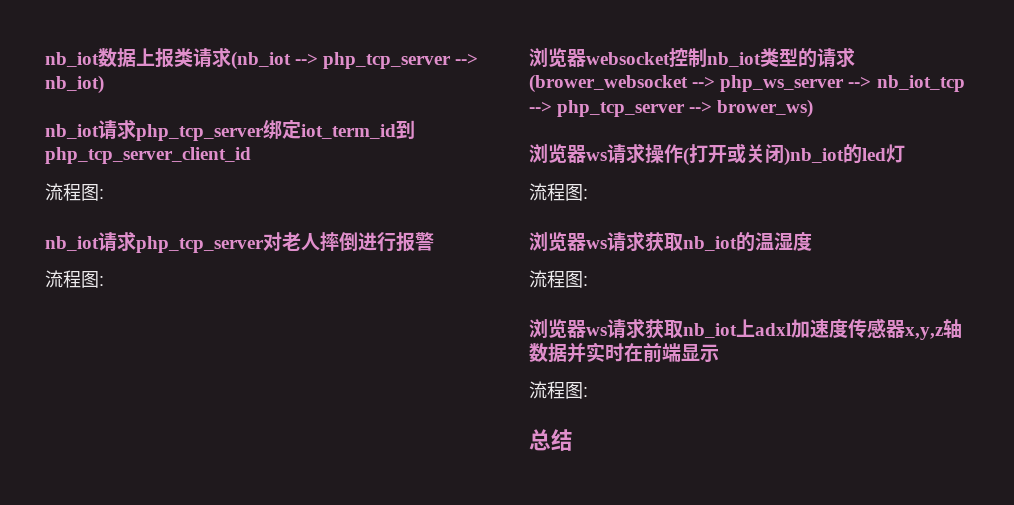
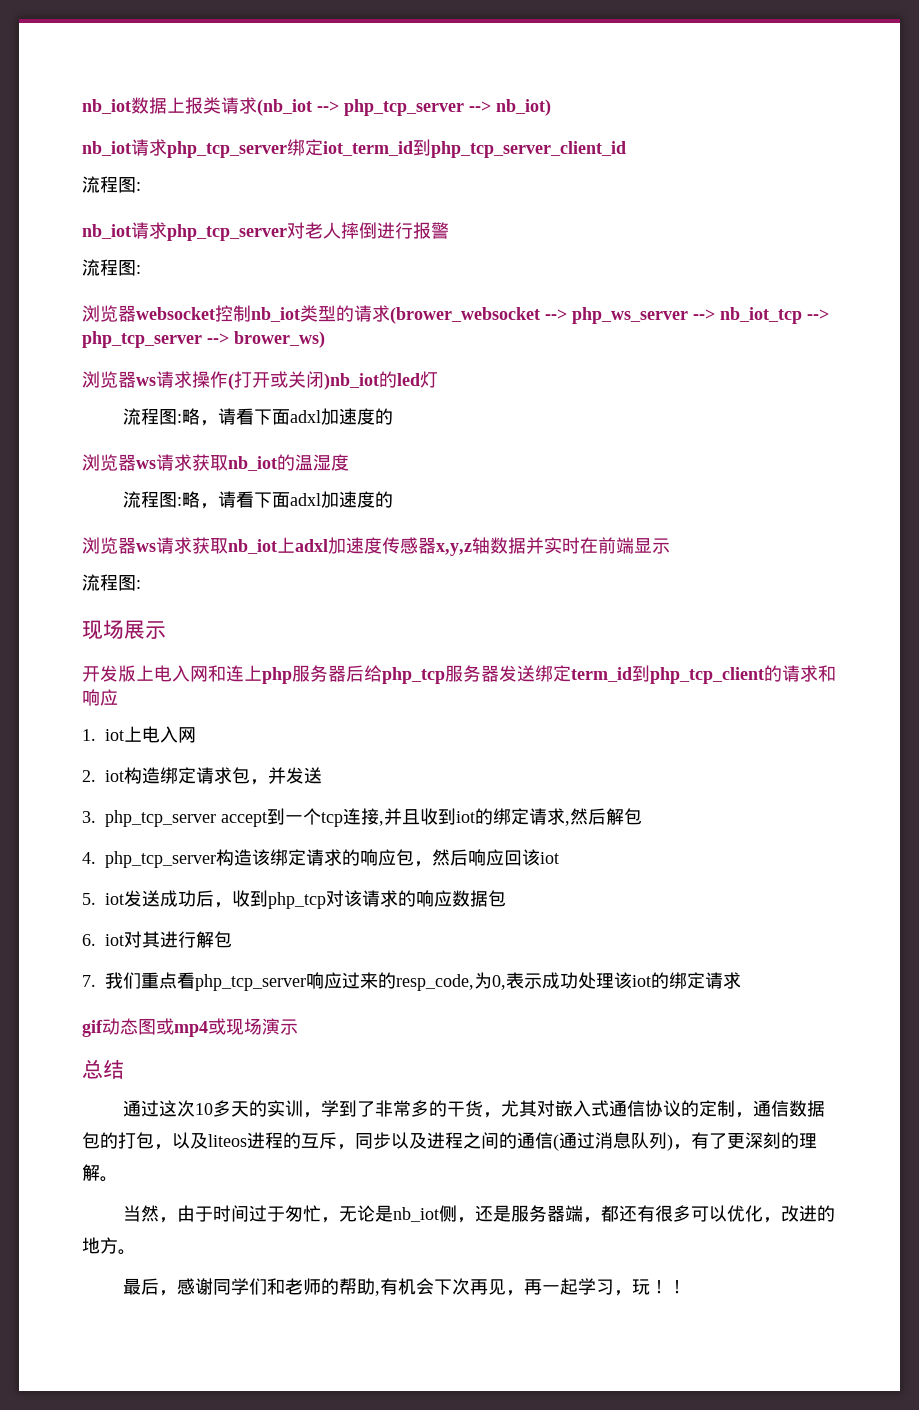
(588, 194) none -> [181,408,393,426] 略，请看下面adxl加速度的
(588, 281) none -> [181,491,393,509] 略，请看下面adxl加速度的
[529,429,573,451] 总结 -> [82,620,166,640] [82,665,836,684] [82,689,118,706] [82,726,196,743] [82,767,322,785] [82,808,642,827] [82,849,559,868] [82,890,506,909] [82,931,232,948] [82,972,741,991] [82,1018,298,1037] [82,1059,124,1079] [122,1100,825,1118] [82,1132,817,1151] [82,1164,118,1182] [122,1205,835,1223] [82,1237,136,1255] [122,1278,686,1296] 现场展示 // 开发版上电入网和连上php服务器后给php_tcp服务器发送绑定term_id到php_tcp_client的请求和响应 // 1. iot上电入网 // 2. iot构造绑定请求包，并发送 // 3. php_tcp_server accept到一个tcp连接,并且收到iot的绑定请求,然后解包 // 4. php_tcp_server构造该绑定请求的响应包，然后响应回该iot // 5. iot发送成功后，收到php_tcp对该请求的响应数据包 // 6. iot对其进行解包 // 7.我们重点看php_tcp_server响应过来的resp_code,为0,表示成功处理该iot的绑定请求 // gif动态图或mp4或现场演示 // 总结 // 通过这次10多天的实训，学到了非常多的干货，尤其对嵌入式通信协议的定制，通信数据包的打包，以及liteos进程的互斥，同步以及进程之间的通信(通过消息队列)，有了更深刻的理解。 // 当然，由于时间过于匆忙，无论是nb_iot侧，还是服务器端，都还有很多可以优化，改进的地方。 // 最后，感谢同学们和老师的帮助,有机会下次再见，再一起学习，玩！！

